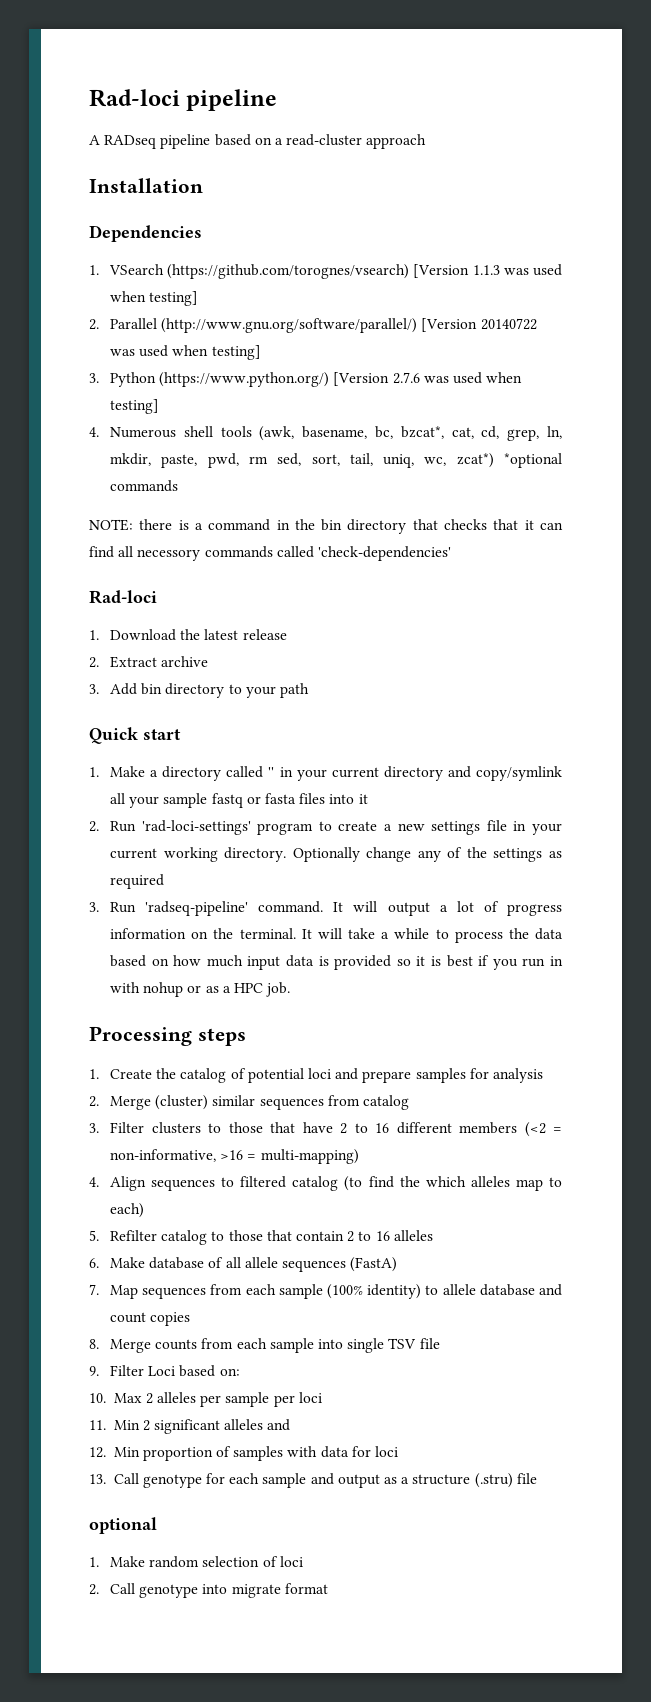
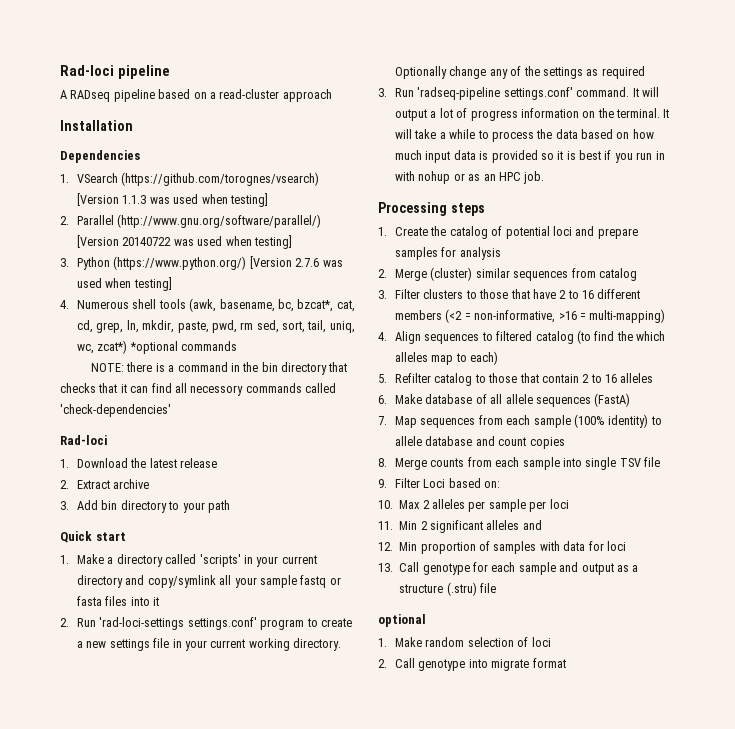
[268,767,275,777] '' -> [199,554,241,567] 'scripts'
[141,820,251,835] 'rad-loci-settings' -> [99,617,257,630] 'rad-loci-settings settings.conf'
[145,901,249,916] 'radseq-pipeline' -> [417,87,573,100] 'radseq-pipeline settings.conf'
[222,986,231,993] a -> [483,174,496,181] an

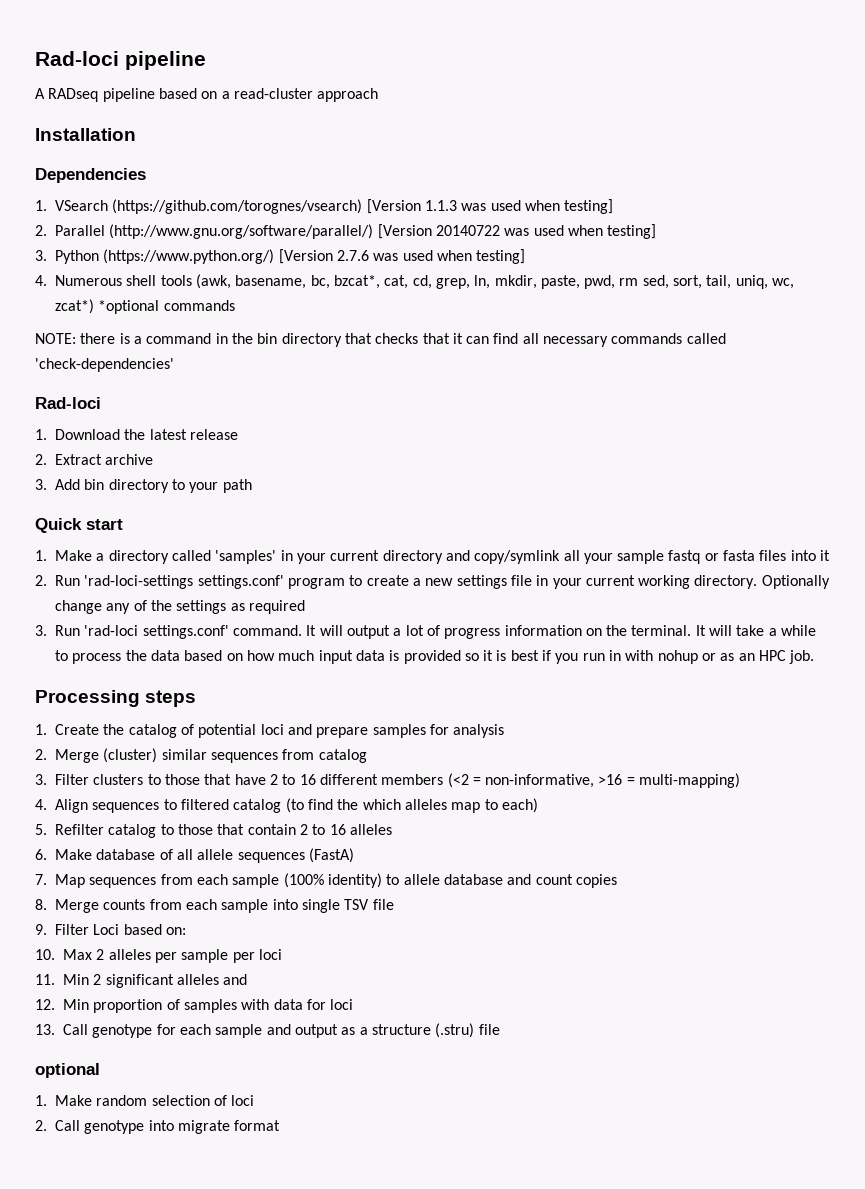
[190,385,244,396] necessory -> [543,336,609,347] necessary
[199,554,241,567] 'scripts' -> [215,550,277,564] 'samples'
[417,87,501,100] 'radseq-pipeline -> [84,625,139,636] 'rad-loci

